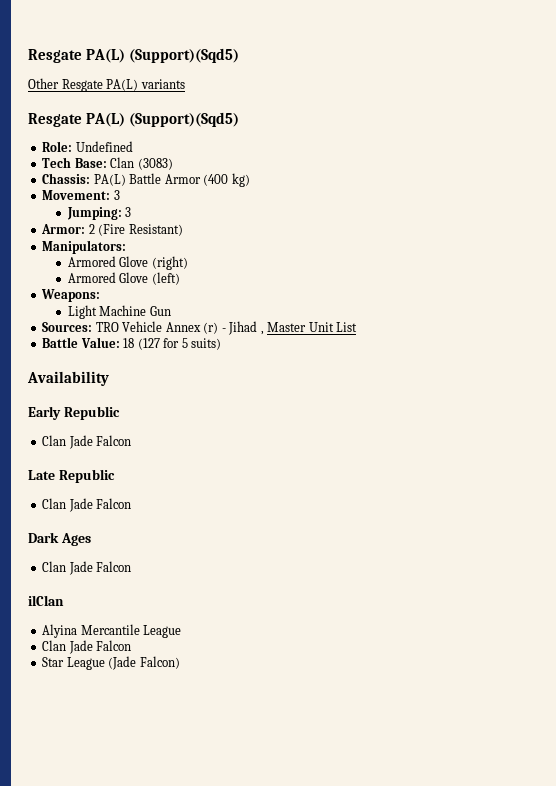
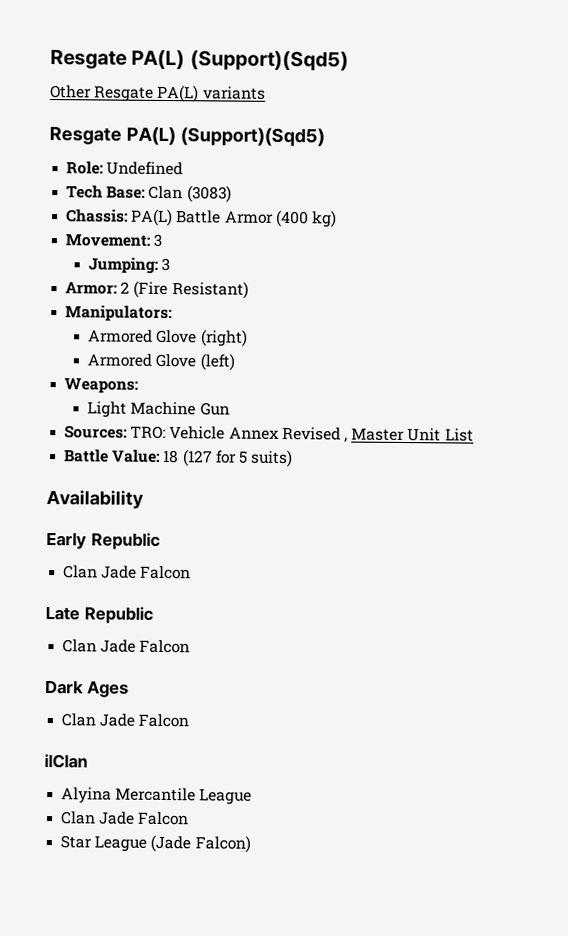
[95,322,119,332] TRO -> [130,425,167,440] TRO:
[203,321,258,335] (r) - Jihad -> [281,426,341,441] Revised

